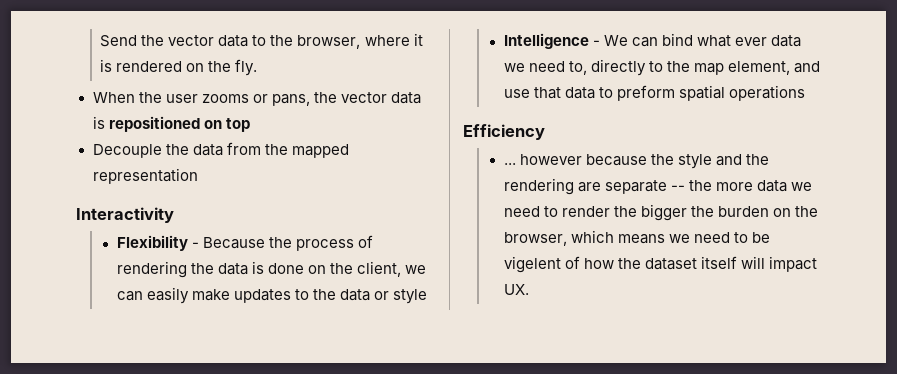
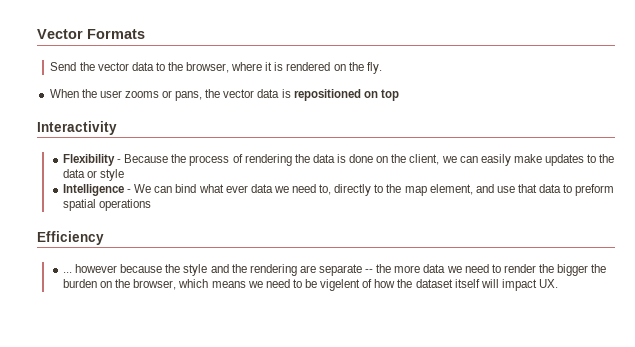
(100, 41) none -> [37,29,145,39] Vector Formats //
[92,142,349,158] [92,168,198,184] // Decouple the data from the mapped representation -> (399, 95) none

